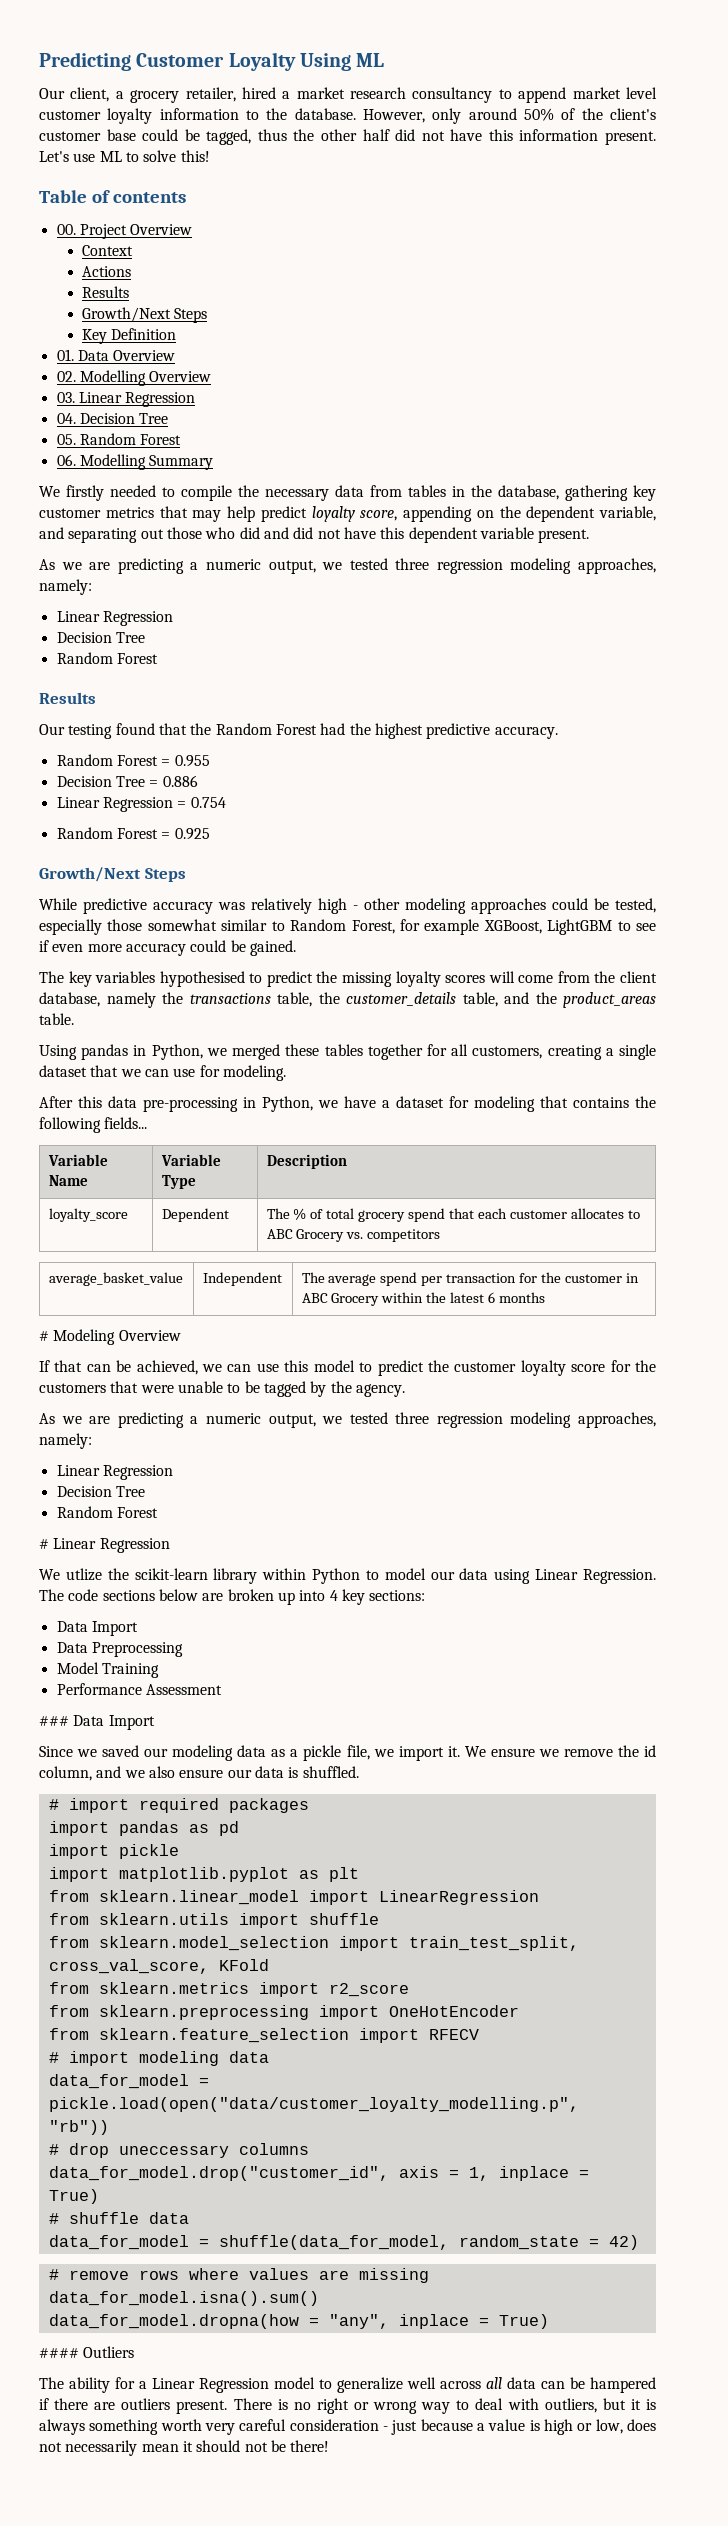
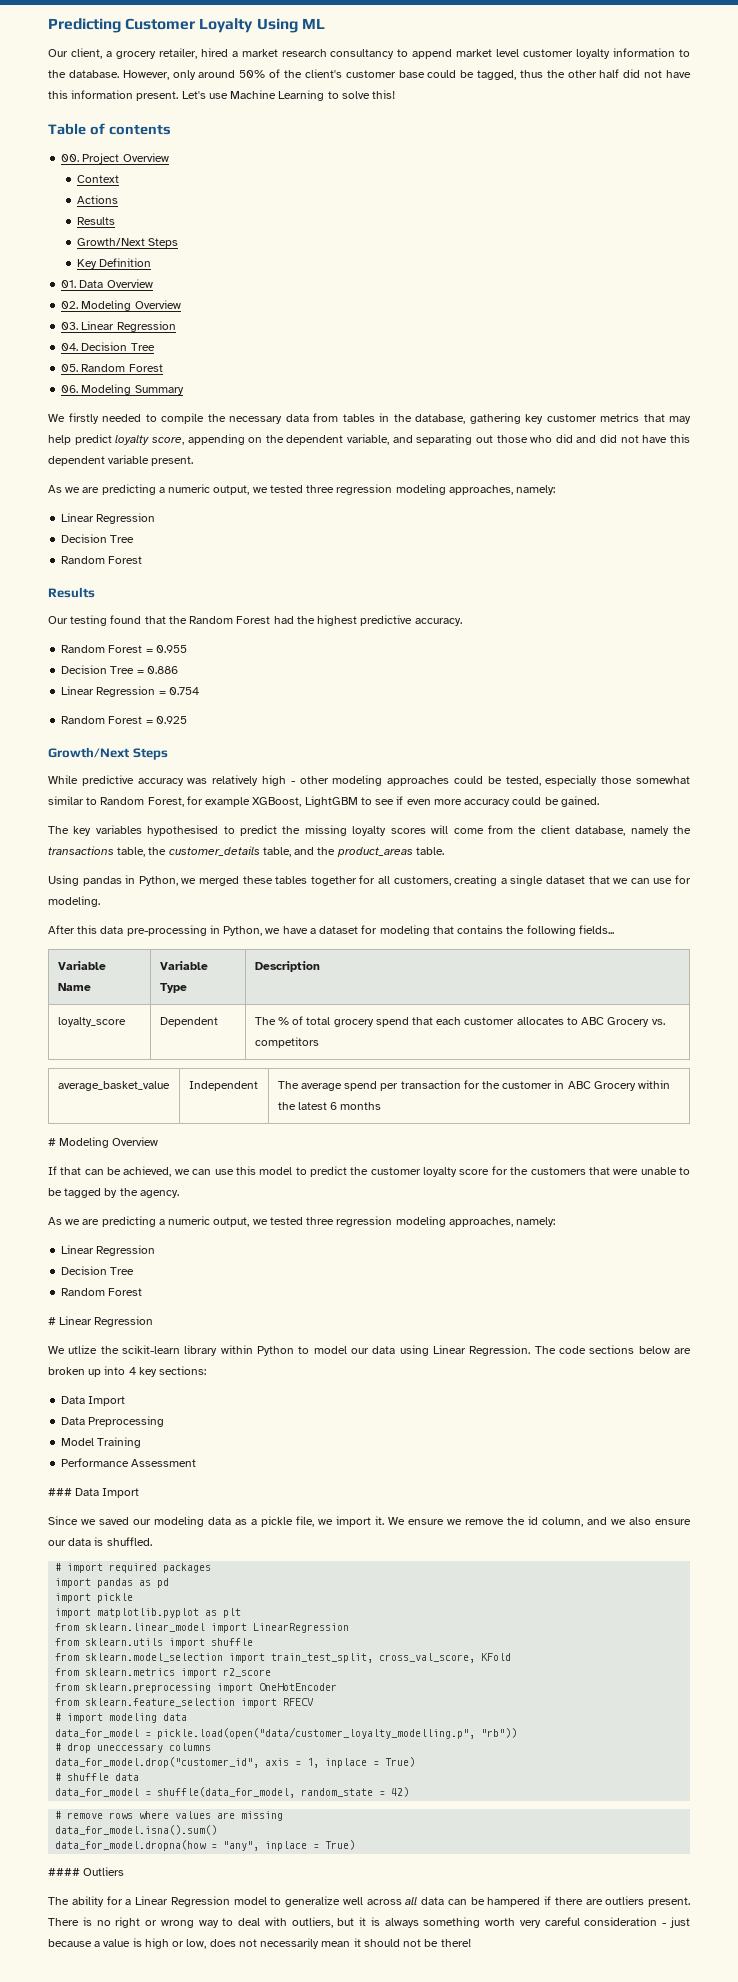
[99,151,122,162] ML -> [230,90,325,101] Machine Learning
[79,370,146,386] Modelling -> [81,300,132,311] Modeling
[79,454,146,470] Modelling -> [81,384,132,395] Modeling

